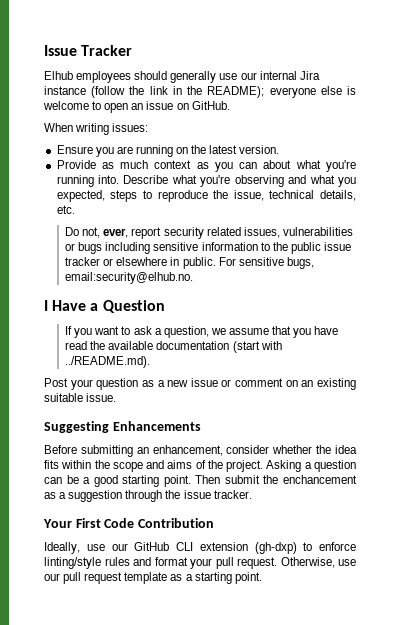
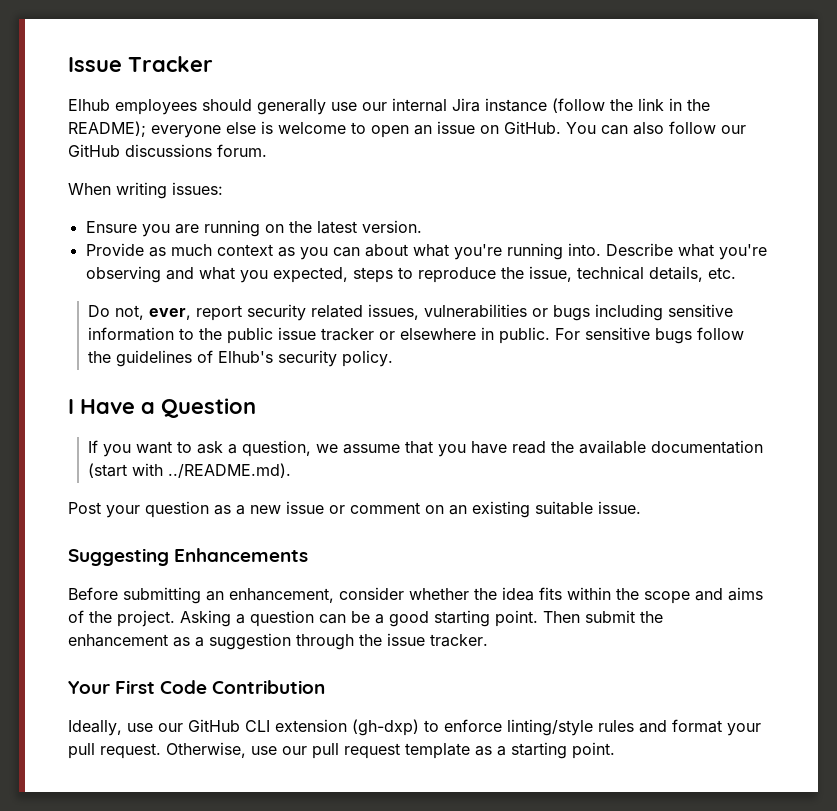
(230, 105) none -> [566,121,746,135] [68,144,267,157] You can also follow our GitHub discussions forum.
[286,257,314,269] [65,272,194,284] bugs, email:security@elhub.no. -> [655,327,745,344] [88,350,394,367] bugs follow the guidelines of Elhub's security policy.
[282,475,357,484] enchancement -> [68,634,168,647] enhancement

